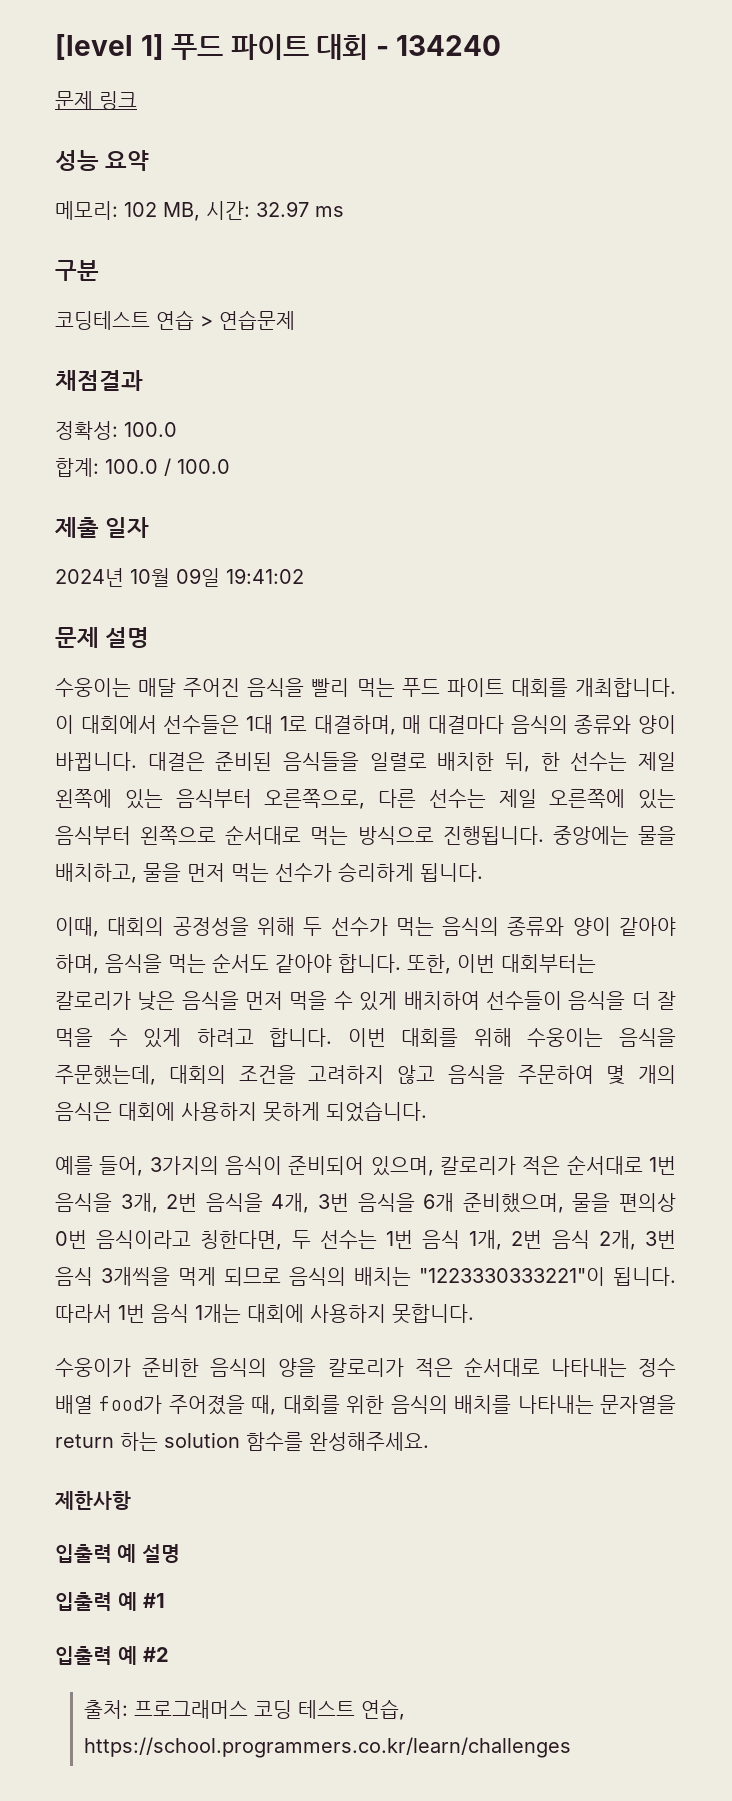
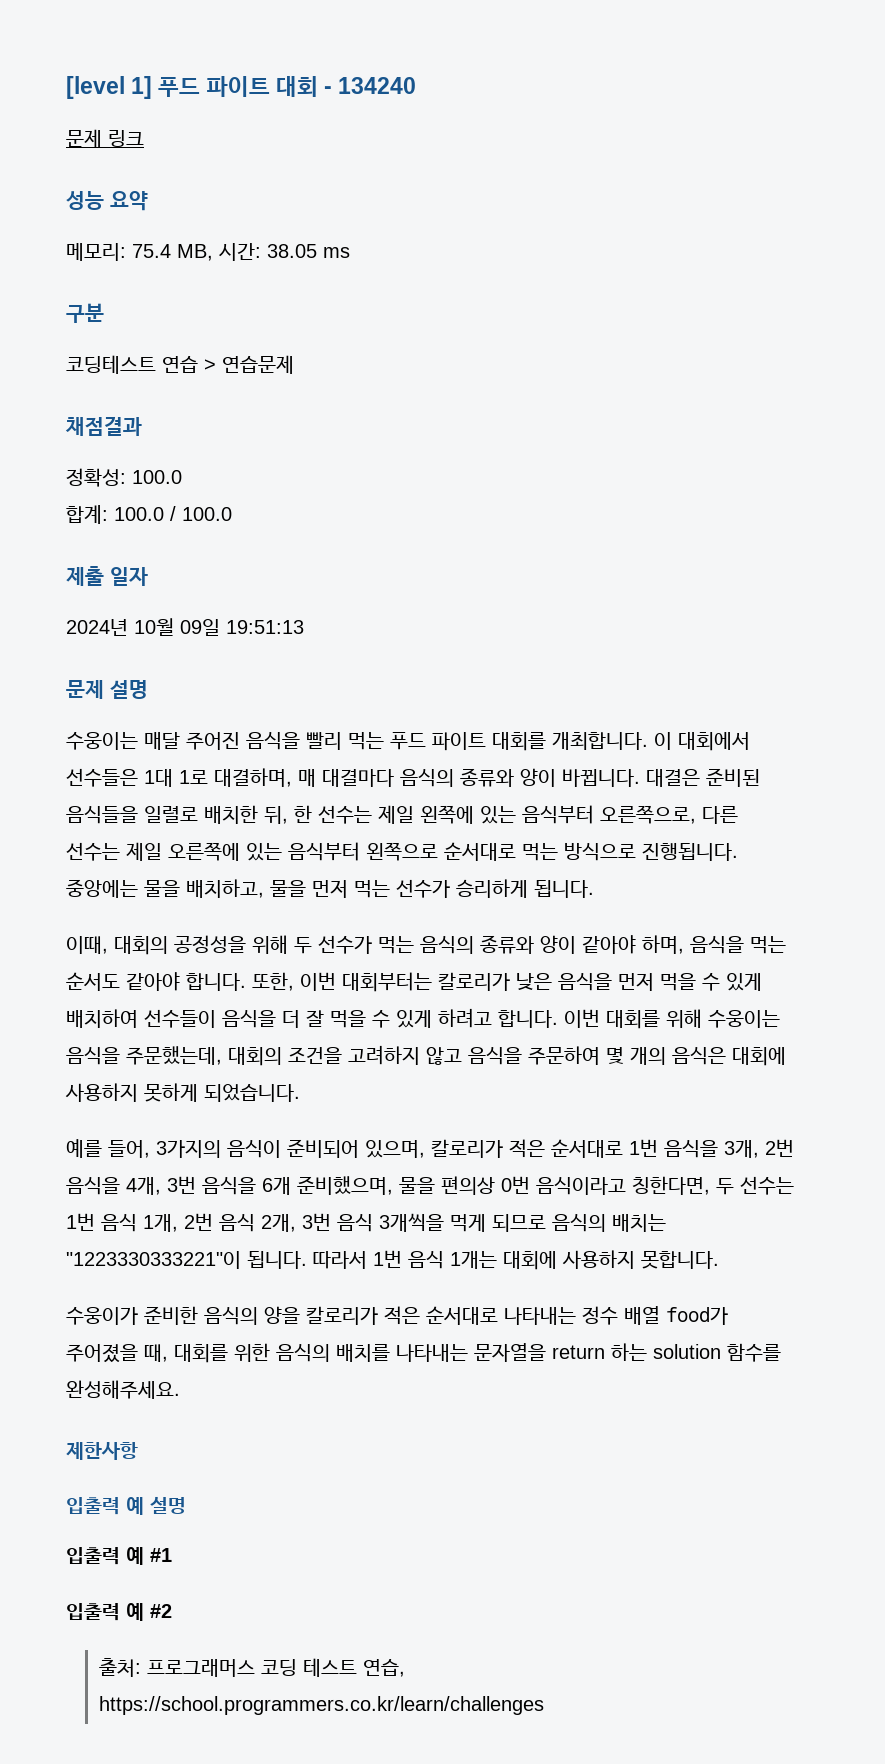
[124,202,157,217] 102 -> [132,244,171,258] 75.4
[256,201,309,217] 32.97 -> [267,244,317,258] 38.05
[226,568,304,584] 19:41:02 -> [226,620,304,634] 19:51:13

